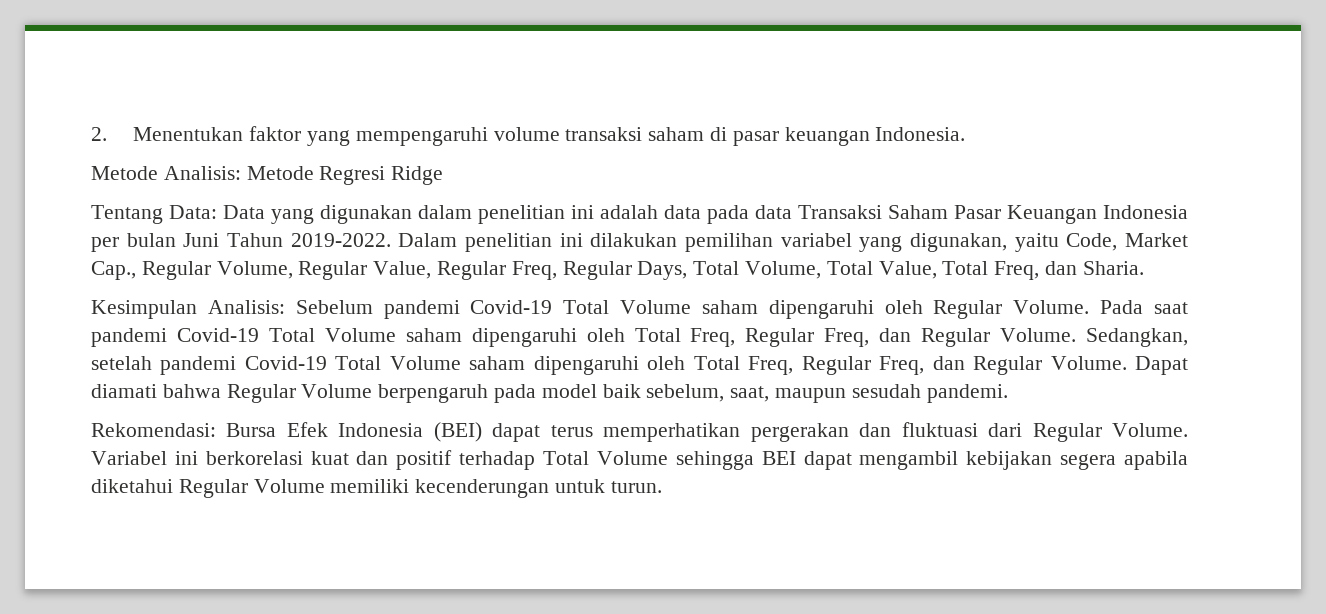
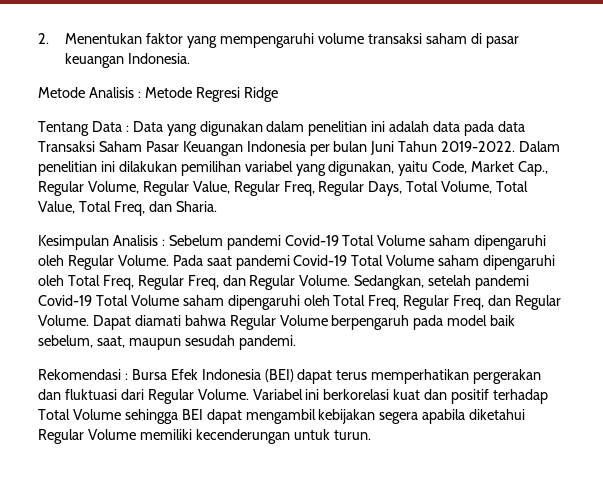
[163,166,241,180] Analisis: -> [88,87,141,98] Analisis :
[169,205,217,219] Data: -> [91,121,129,132] Data :
[207,300,285,314] Analisis: -> [112,235,165,246] Analisis :
[91,423,216,437] Rekomendasi: -> [38,369,128,380] Rekomendasi :

